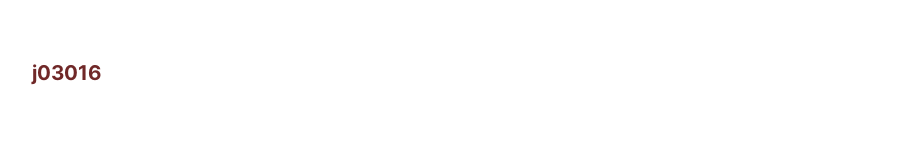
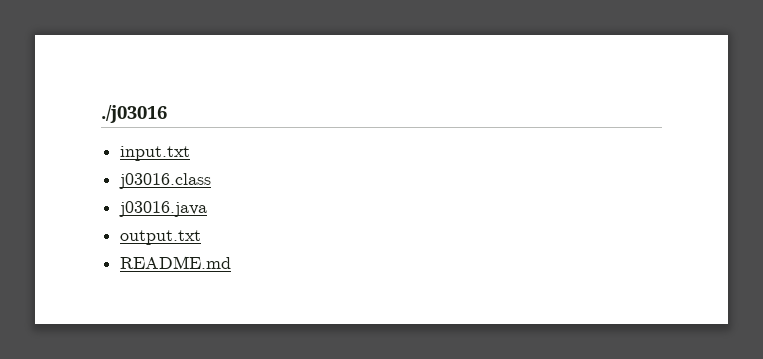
[31,64,102,85] j03016 -> [101,105,167,123] [120,146,191,161] [119,173,212,189] [119,201,208,217] [120,230,202,245] [120,256,232,269] ./j03016 // input.txt // j03016.class // j03016.java // output.txt // README.md

